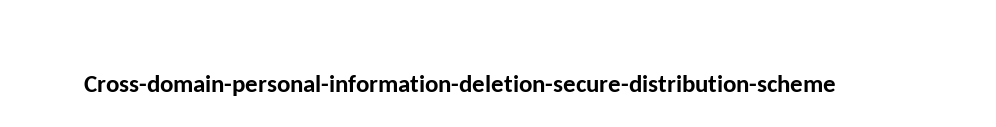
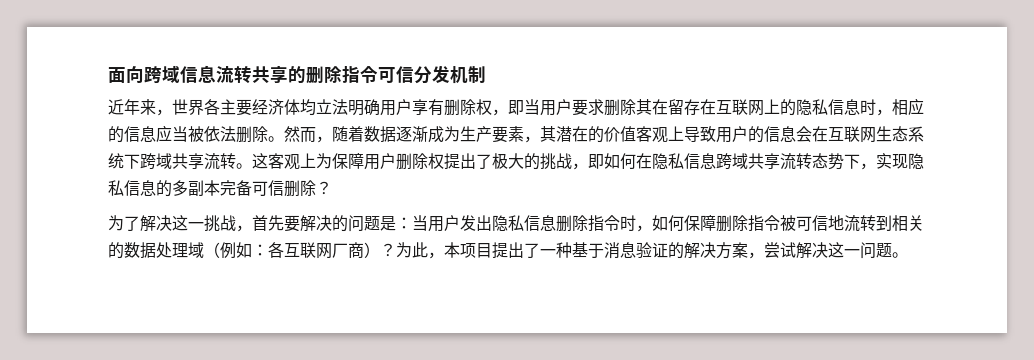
[84,75,836,96] Cross-domain-personal-information-deletion-secure-distribution-scheme -> [108,65,486,84] [108,98,924,116] [108,125,924,143] [108,153,924,170] [108,180,332,197] [108,215,924,232] [108,242,908,259] 面向跨域信息流转共享的删除指令可信分发机制 // 近年来，世界各主要经济体均立法明确用户享有删除权，即当用户要求删除其在留存在互联网上的隐私信息时，相应的信息应当被依法删除。然而，随着数据逐渐成为生产要素，其潜在的价值客观上导致用户的信息会在互联网生态系统下跨域共享流转。这客观上为保障用户删除权提出了极大的挑战，即如何在隐私信息跨域共享流转态势下，实现隐私信息的多副本完备可信删除？ // 为了解决这一挑战，首先要解决的问题是：当用户发出隐私信息删除指令时，如何保障删除指令被可信地流转到相关的数据处理域（例如：各互联网厂商）？为此，本项目提出了一种基于消息验证的解决方案，尝试解决这一问题。

